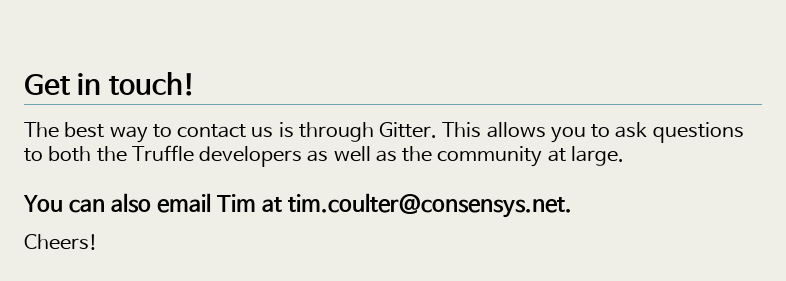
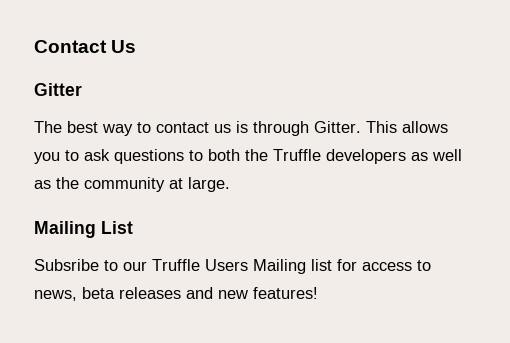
[24,72,195,96] Get in touch! -> [34,40,137,53] [34,83,82,96] Contact Us // Gitter
[23,193,572,218] [24,234,98,250] You can also email Tim at tim.coulter@consensys.net. // Cheers! -> [34,221,133,238] [34,259,431,274] [34,287,318,301] Mailing List // Subsribe to our Truffle Users Mailing list for access to news, beta releases and new features!

